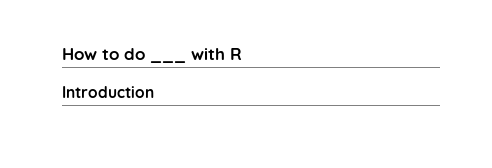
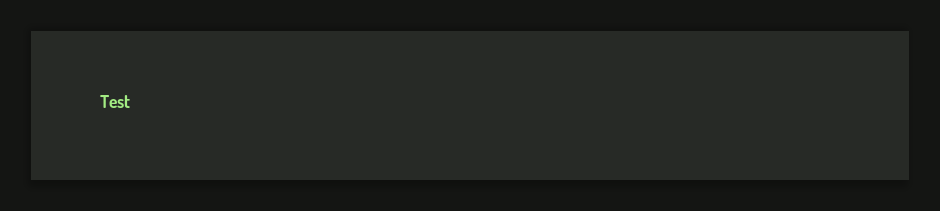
[62,48,145,60] [150,60,186,63] [191,48,242,60] [62,86,154,98] How to do ___ with R // Introduction -> [100,95,130,108] Test

